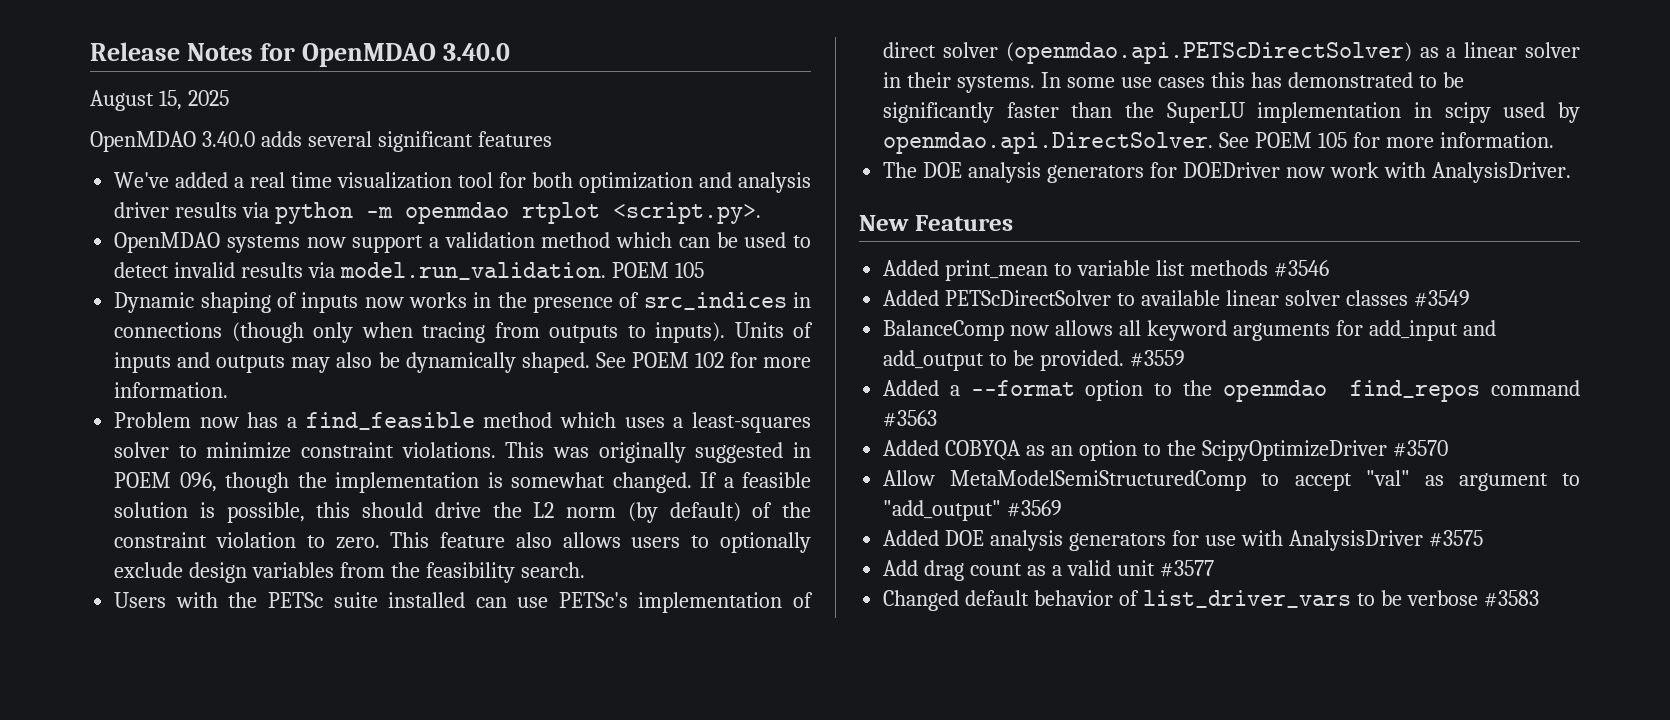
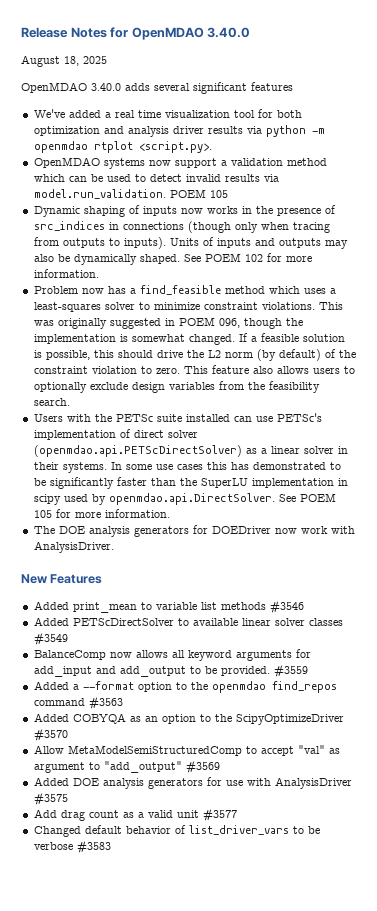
[158,90,182,110] 15, -> [64,56,79,66] 18,

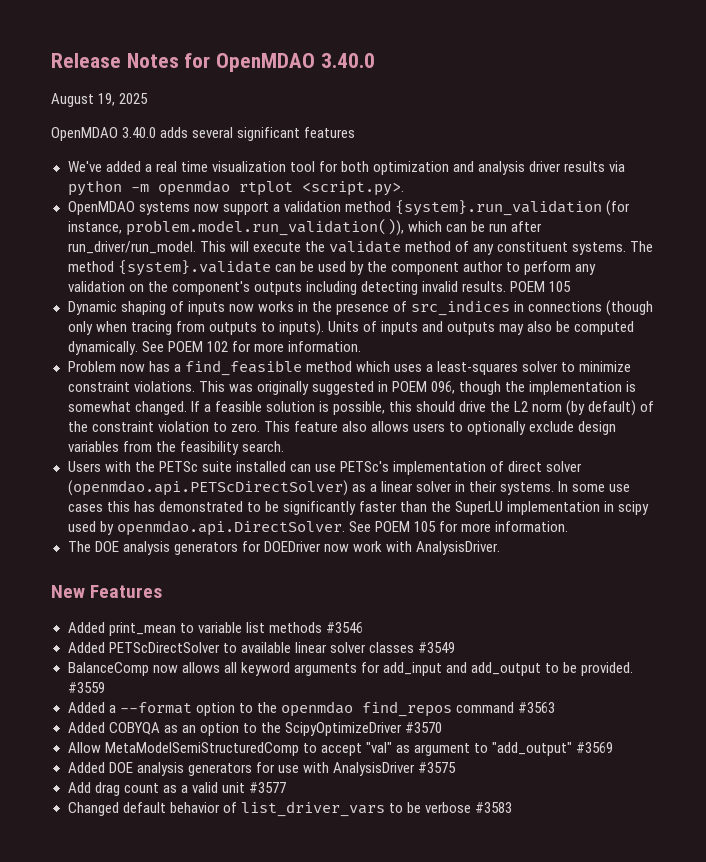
[64,56,79,66] 18, -> [98,93,116,106] 19,
[33,174,279,182] [33,189,166,199] which can be used to detect invalid results via model.run_validation. -> [394,200,630,216] [67,219,542,236] [67,240,654,255] [67,260,597,276] [67,281,506,295] {system}.run_validation (for instance, problem.model.run_validation()), which can be run after run_driver/run_model. This will execute the validate method of any constituent systems. The method {system}.validate can be used by the component author to perform any validation on the component's outputs including detecting invalid results.
[73,254,180,265] dynamically shaped. -> [574,321,635,335] [67,341,138,355] computed dynamically.

